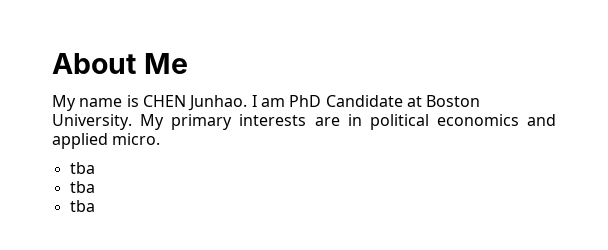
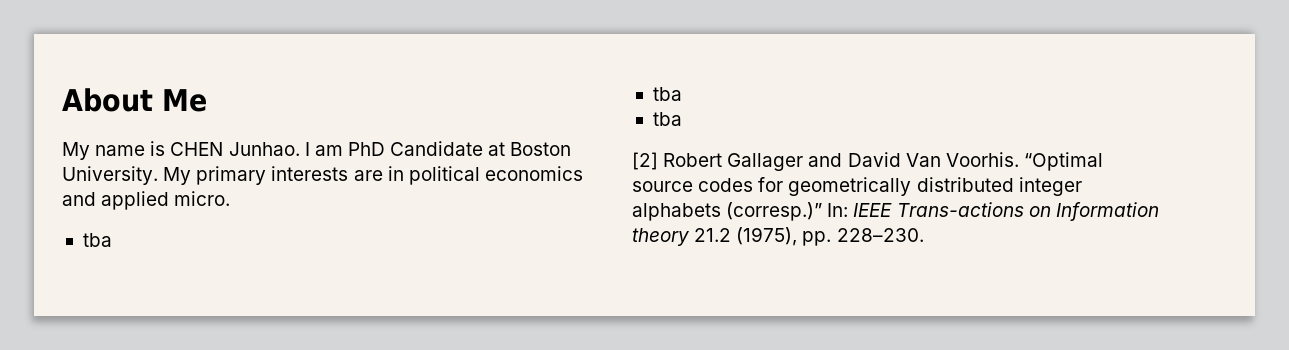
(95, 206) none -> [632,152,1103,171] [632,177,1082,196] [632,202,1159,221] [632,227,924,246] // [2] Robert Gallager and David Van Voorhis. “Optimal source codes for geometrically distributed integer alphabets (corresp.)” In: IEEE Trans-actions on Information theory 21.2 (1975), pp. 228–230.

